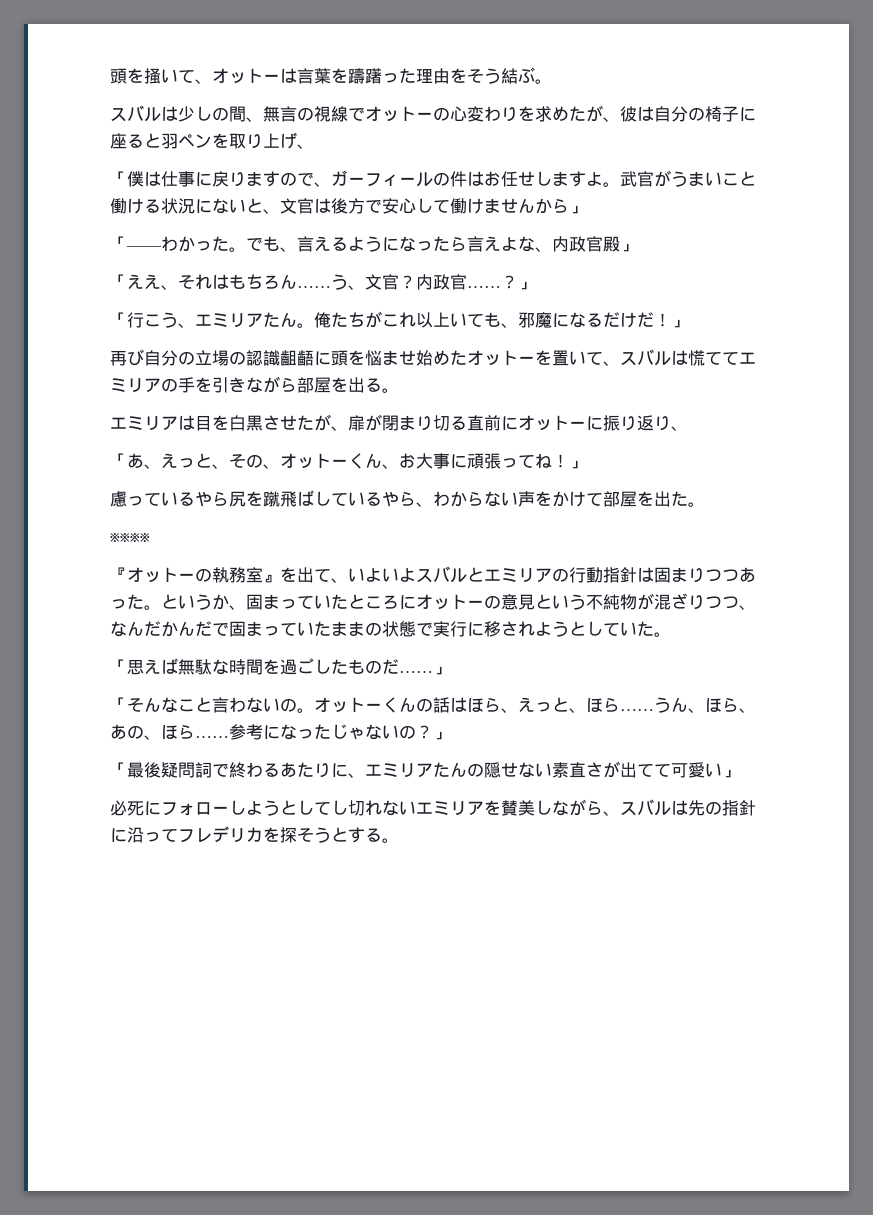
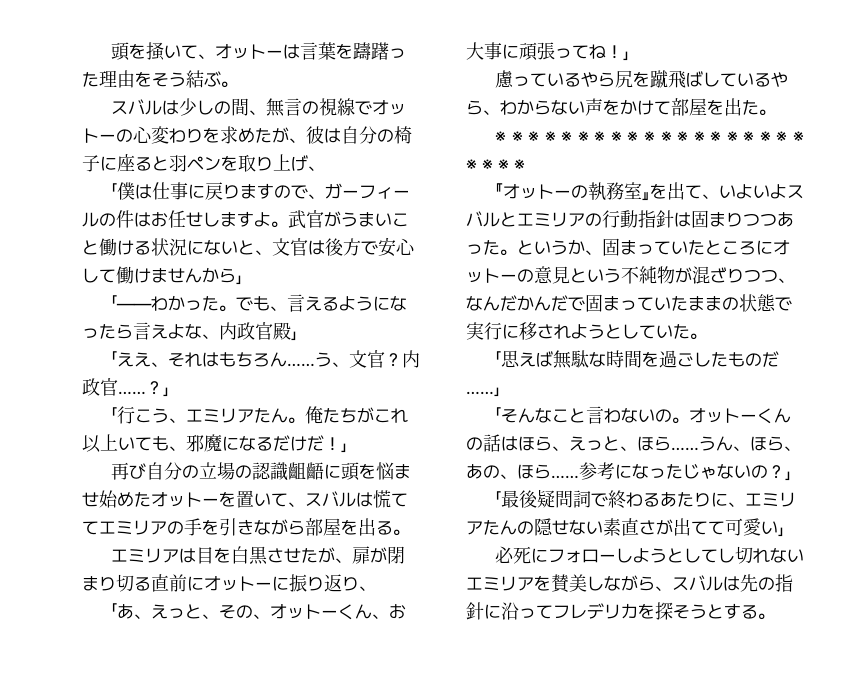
[110,532,150,543] ※※※※ -> [494,131,804,142] [466,159,525,170] ※ ※ ※ ※ ※ ※ ※ ※ ※ ※ ※ ※ ※ ※ ※ ※ ※ ※ ※ ※ ※ ※ ※

